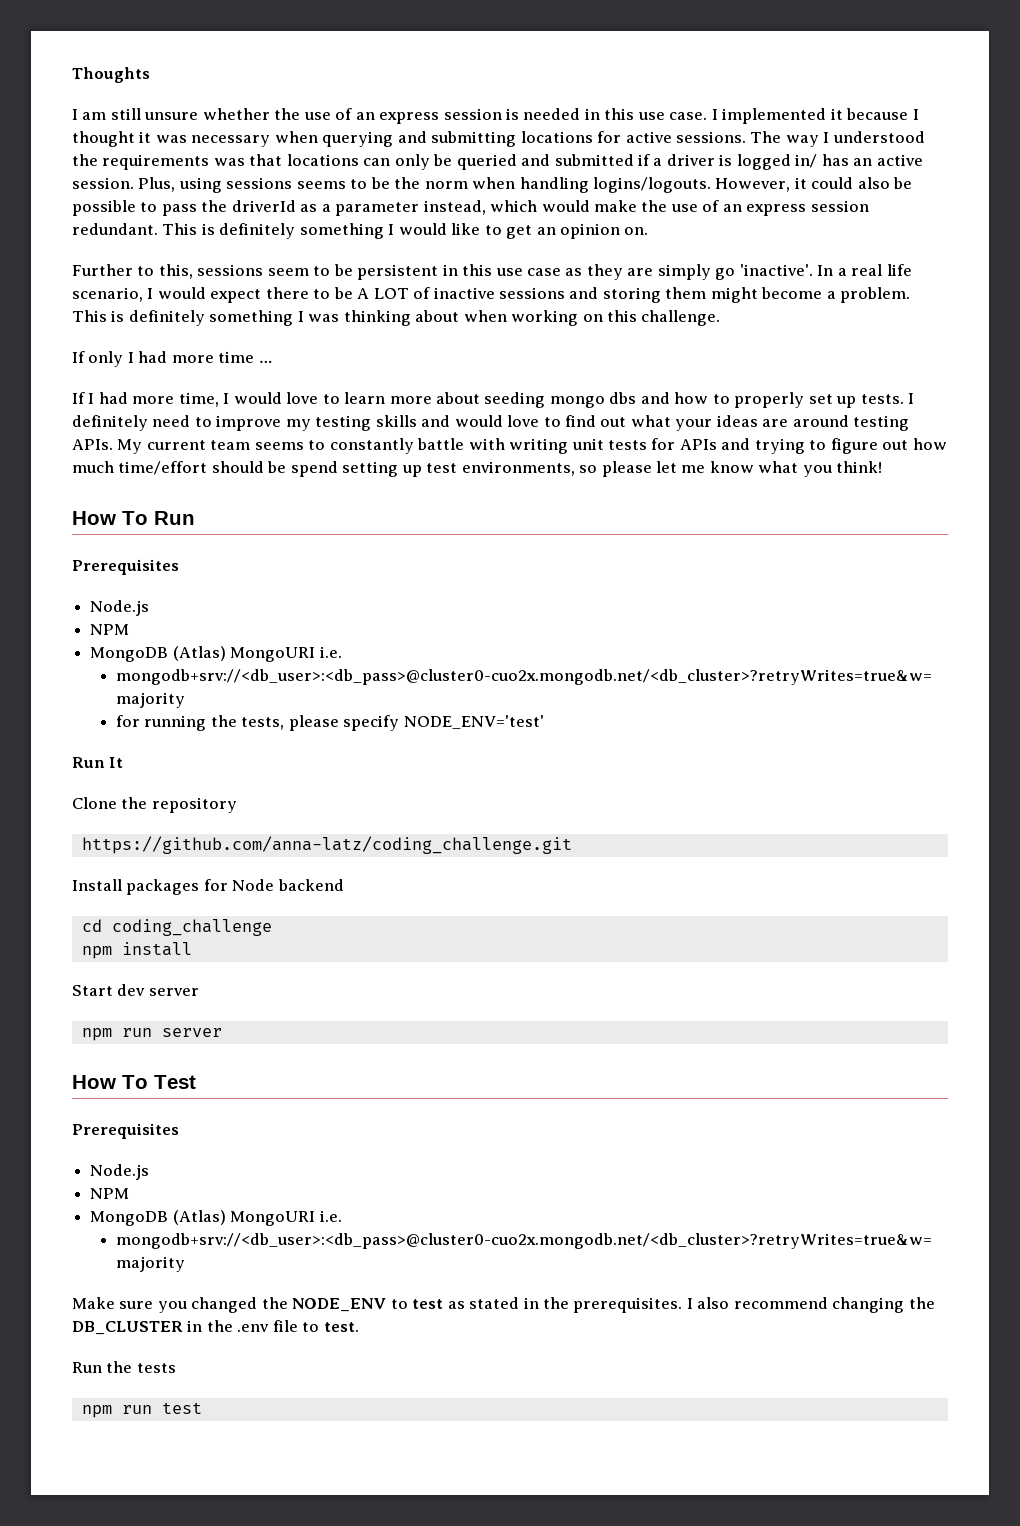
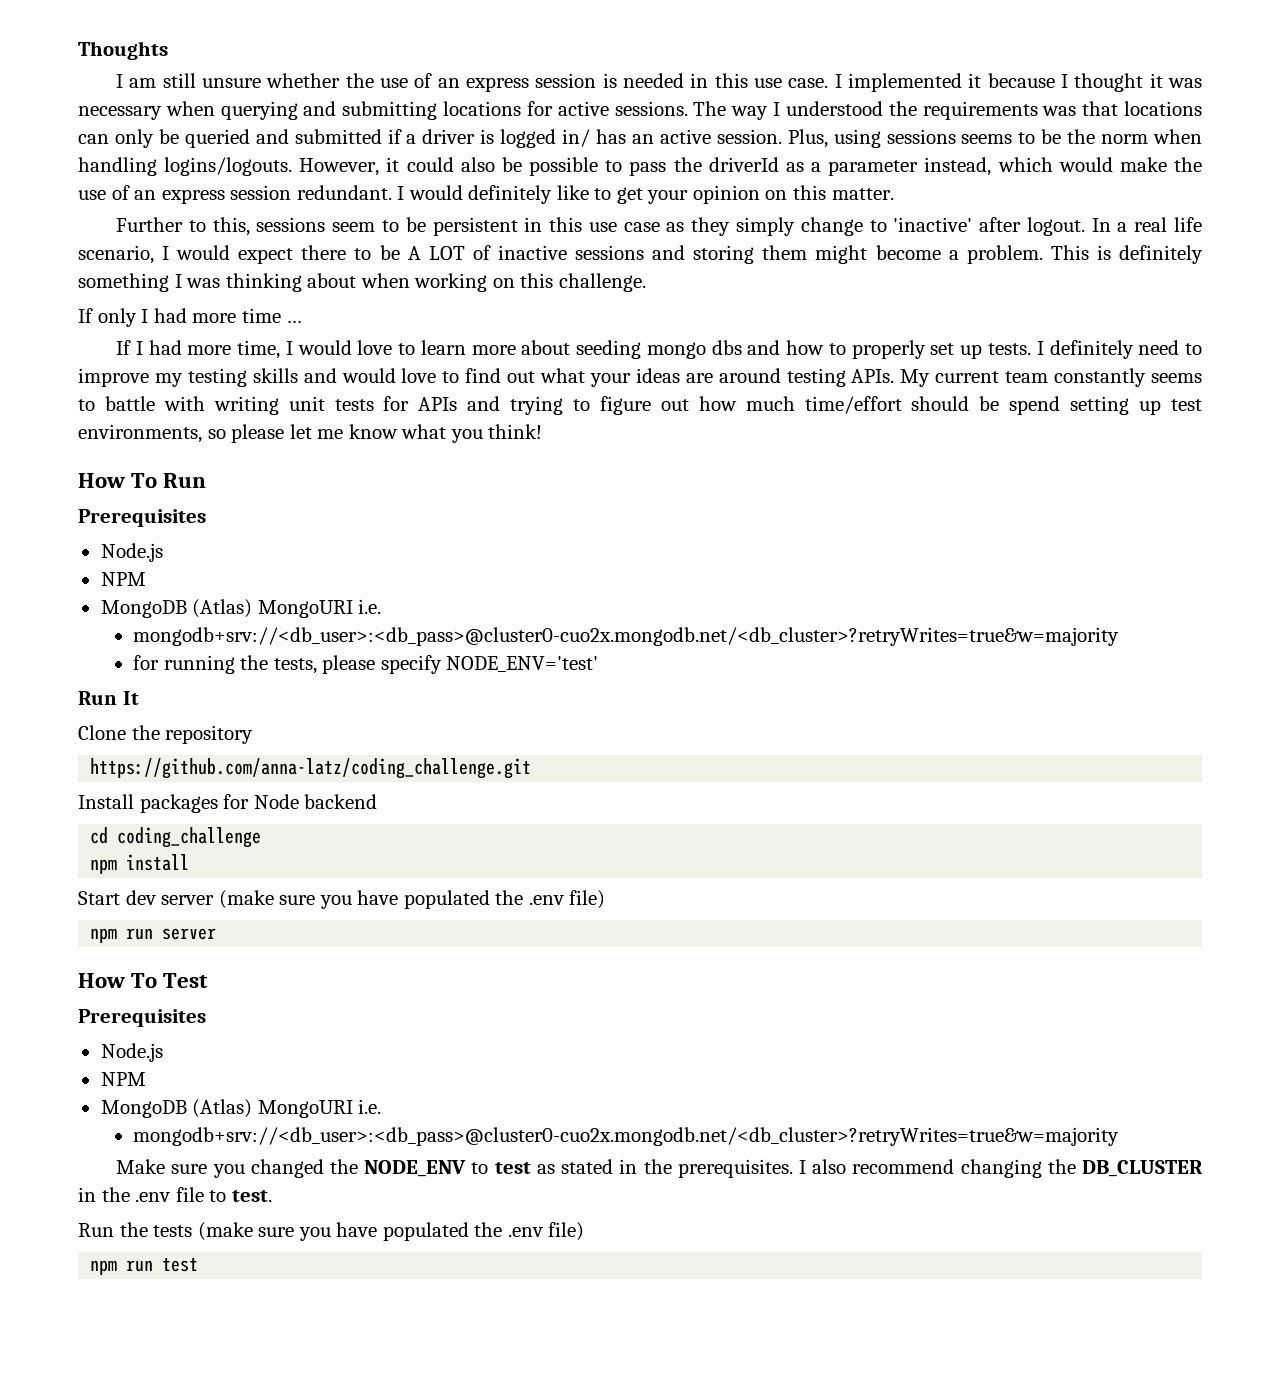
[162,223,447,239] This is definitely something I would -> [397,185,553,204] I would definitely
[536,223,649,239] an opinion on. -> [647,185,894,204] your opinion on this matter.
[627,264,813,280] are simply go 'inactive'. -> [736,217,1085,236] simply change to 'inactive' after logout.
[254,438,414,454] seems to constantly -> [1054,368,1203,387] [78,399,95,411] constantly seems to
(199, 992) none -> [218,890,606,909] (make sure you have populated the .env file)
(176, 1368) none -> [197,1222,585,1241] (make sure you have populated the .env file)

